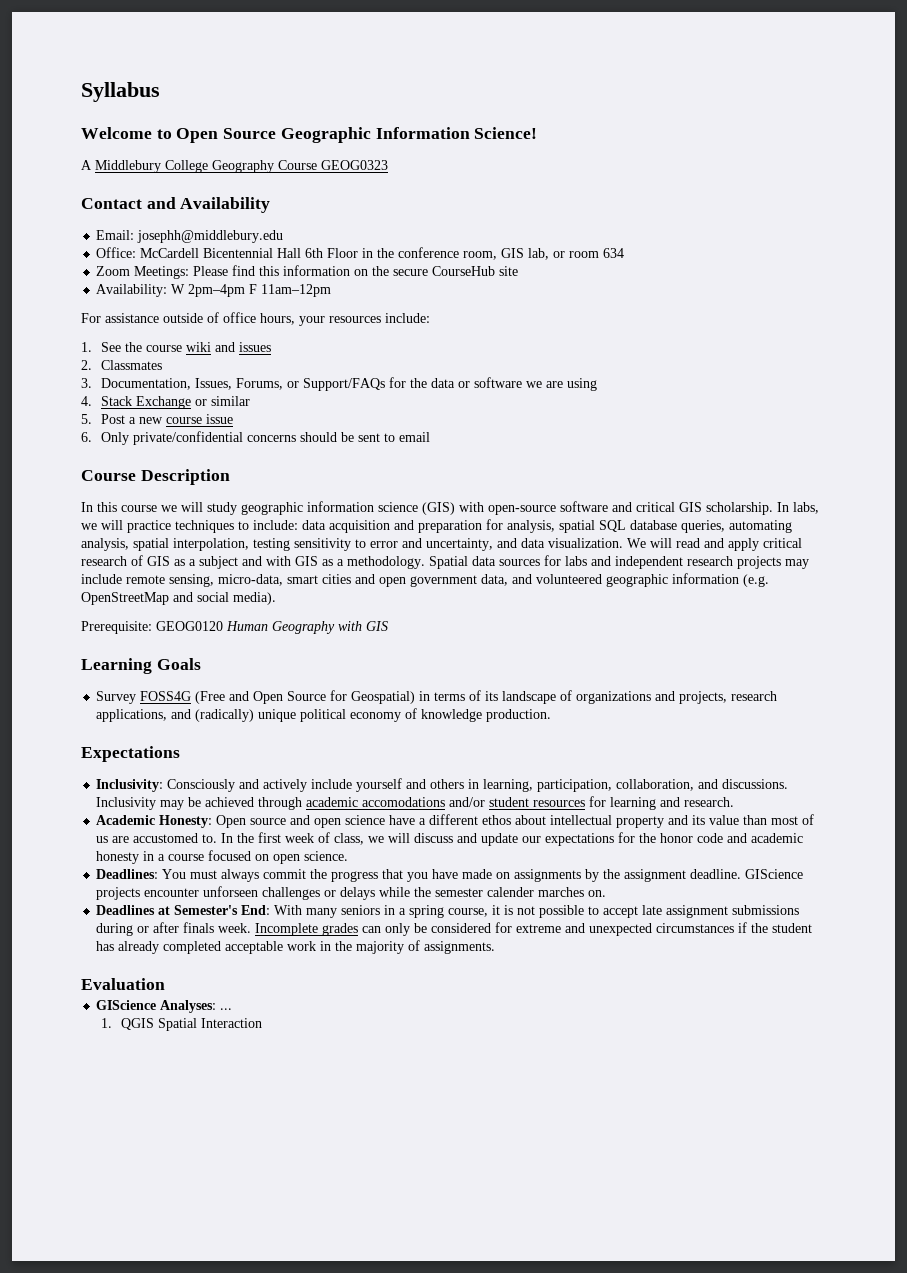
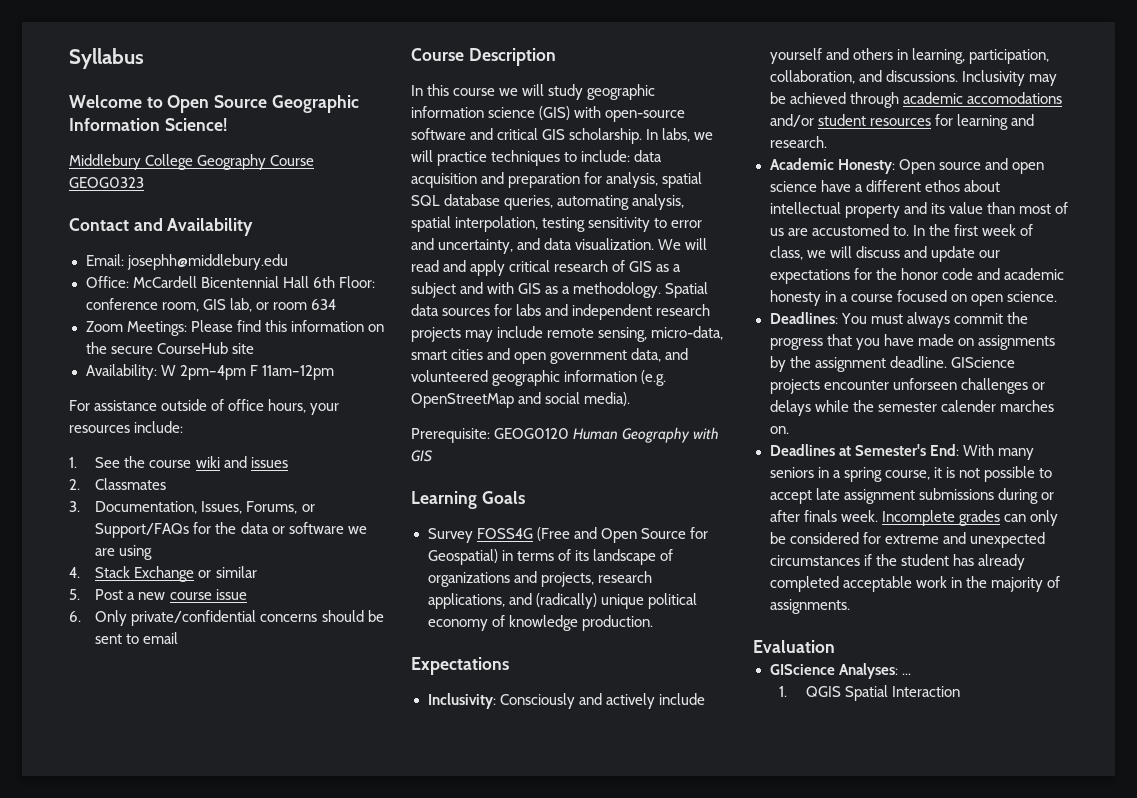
[81,160,92,170] A -> (227, 124) none
[327,248,395,258] Floor in the -> [338,276,375,288] Floor:

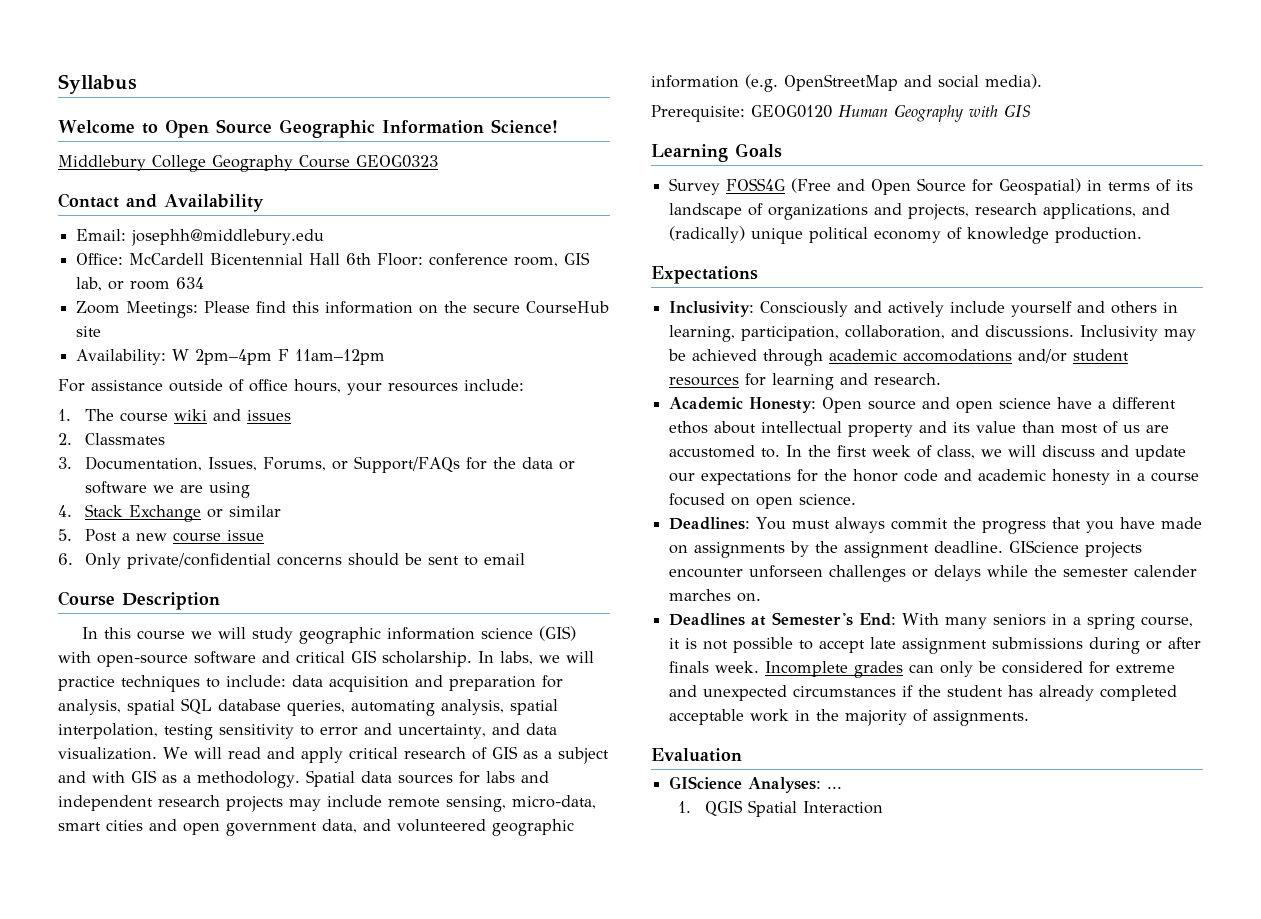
[95,456,146,468] See the -> [85,409,115,421] The

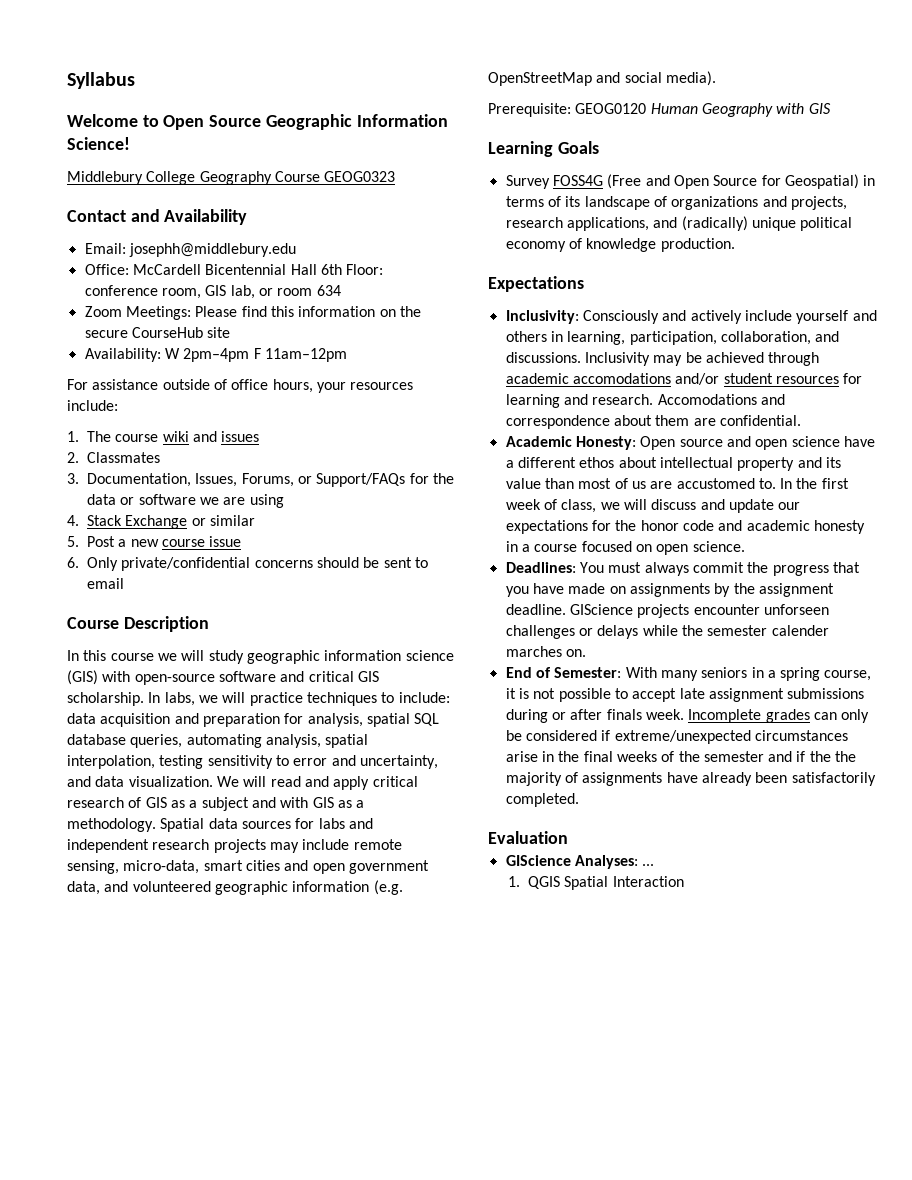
(942, 379) none -> [657,394,785,405] [505,415,801,429] Accomodations and correspondence about them are confidential.
[669,612,897,626] Deadlines at Semester's End: -> [505,667,622,678] End of Semester:
[1089,661,1176,674] [669,685,1178,701] [669,709,1030,726] for extreme and unexpected circumstances if the student has already completed acceptable work in the majority of assignments. -> [601,730,848,744] [505,751,857,762] [505,772,876,786] [505,793,579,807] if extreme/unexpected circumstances arise in the final weeks of the semester and if the the majority of assignments have already been satisfactorily completed.

